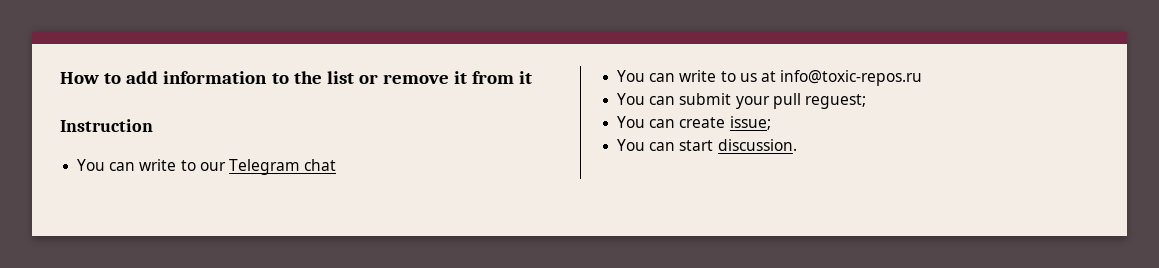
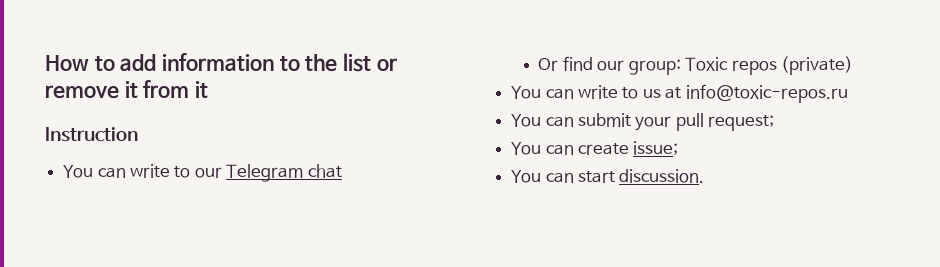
(337, 165) none -> [538,56,854,75] // Or find our group: Toxic repos (private)
[804,94,866,109] reguest; -> [708,115,775,131] request;

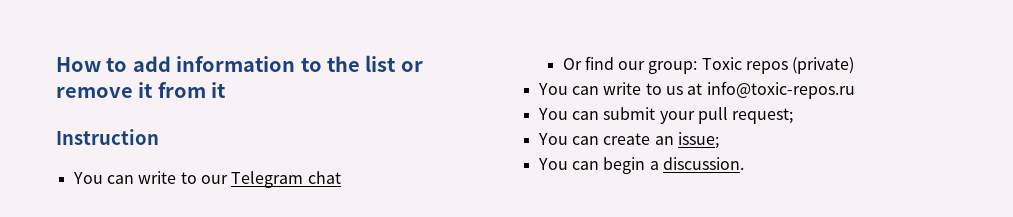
(630, 149) none -> [654,136,674,145] an
[578,171,616,183] start -> [603,157,659,174] begin a

